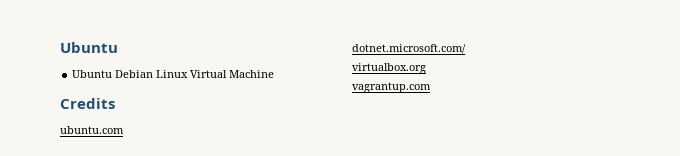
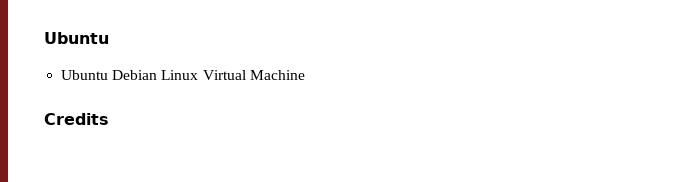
[60,126,124,134] [352,44,466,54] [352,63,426,74] [352,82,431,93] // ubuntu.com // dotnet.microsoft.com/ // virtualbox.org // vagrantup.com -> (109, 119) none

